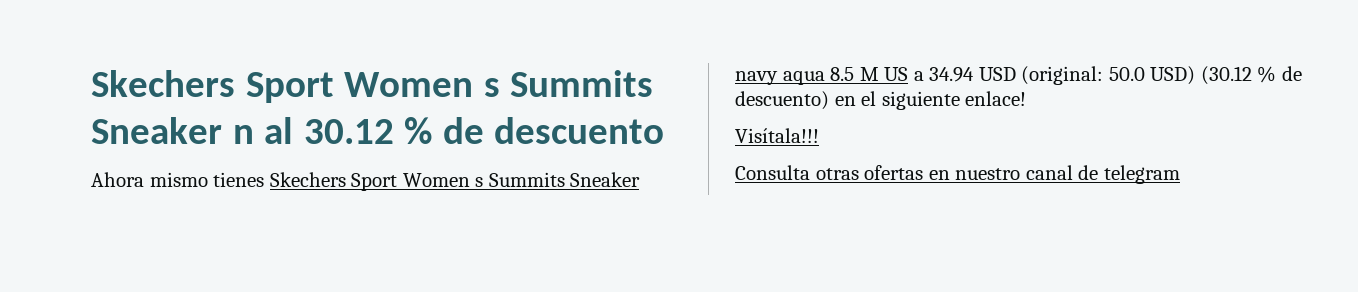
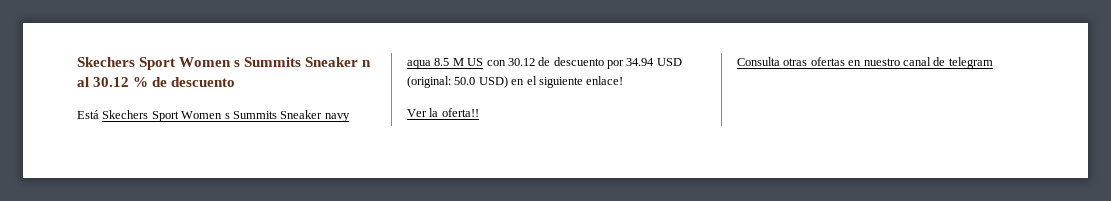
[91,172,265,187] Ahora mismo tienes -> [77,110,99,119] Está
[913,71,924,81] a -> [486,57,624,69] con 30.12 de descuento por
[1200,66,1302,85] [735,91,829,110] (30.12 % de descuento) -> (508, 82) none
[735,128,819,143] Visítala!!! -> [407,108,479,117] Ver la oferta!!

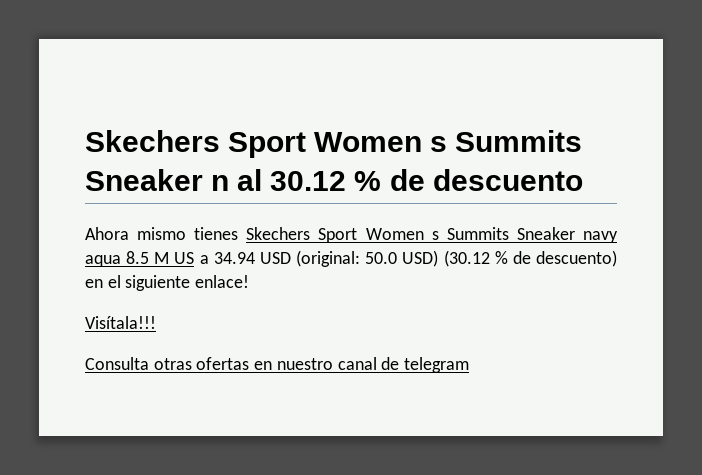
[77,110,99,119] Está -> [85,227,239,240] Ahora mismo tienes
[486,57,624,69] con 30.12 de descuento por -> [199,255,209,264] a
(508, 82) none -> [443,250,617,267] (30.12 % de descuento)
[407,108,479,117] Ver la oferta!! -> [85,316,156,329] Visítala!!!

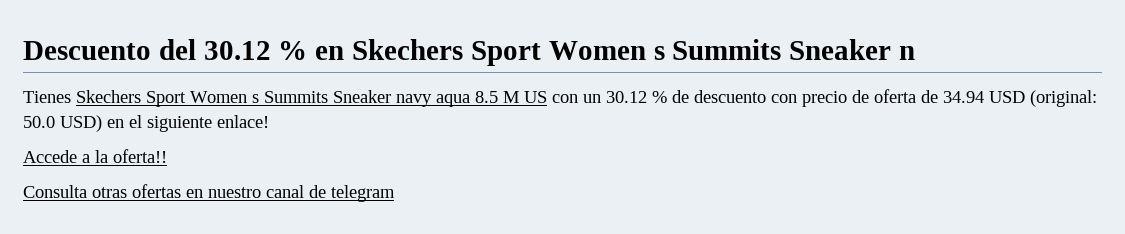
(85, 141) none -> [23,39,345,60] Descuento del 30.12 % en
[237,169,583,191] [85,227,239,240] al 30.12 % de descuento // Ahora mismo tienes -> [23,91,71,103] // Tienes
[199,255,209,264] a -> [552,89,938,107] con un 30.12 % de descuento con precio de oferta de
[443,250,617,267] (30.12 % de descuento) -> (102, 123) none
[85,316,156,329] Visítala!!! -> [23,149,167,163] Accede a la oferta!!

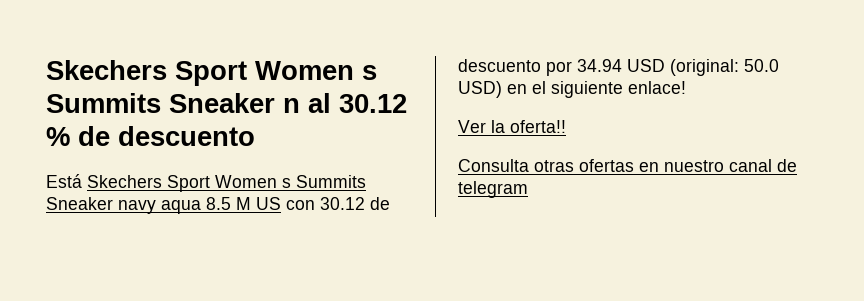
[23,39,345,60] Descuento del 30.12 % en -> (46, 70) none
[23,91,71,103] // Tienes -> [308,93,407,113] [46,126,255,146] [46,174,82,188] al 30.12 % de descuento // Está
[583,89,938,107] un 30.12 % de descuento con precio de oferta de -> [320,197,390,210] [458,59,572,76] 30.12 de descuento por
[23,150,90,163] Accede a -> [458,120,486,133] Ver

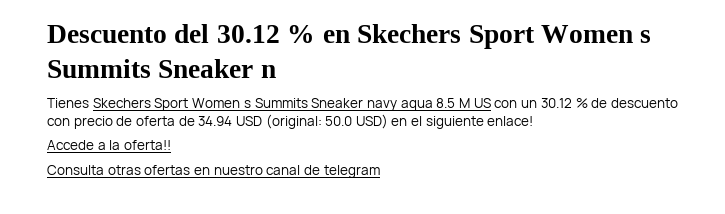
(46, 70) none -> [47,24,350,43] Descuento del 30.12 % en
[308,93,407,113] [46,126,255,146] [46,174,82,188] al 30.12 % de descuento // Está -> [47,98,89,108] // Tienes
[320,197,390,210] [458,59,572,76] 30.12 de descuento por -> [521,98,678,108] [47,116,195,129] un 30.12 % de descuento con precio de oferta de
[458,120,486,133] Ver -> [47,140,106,150] Accede a

